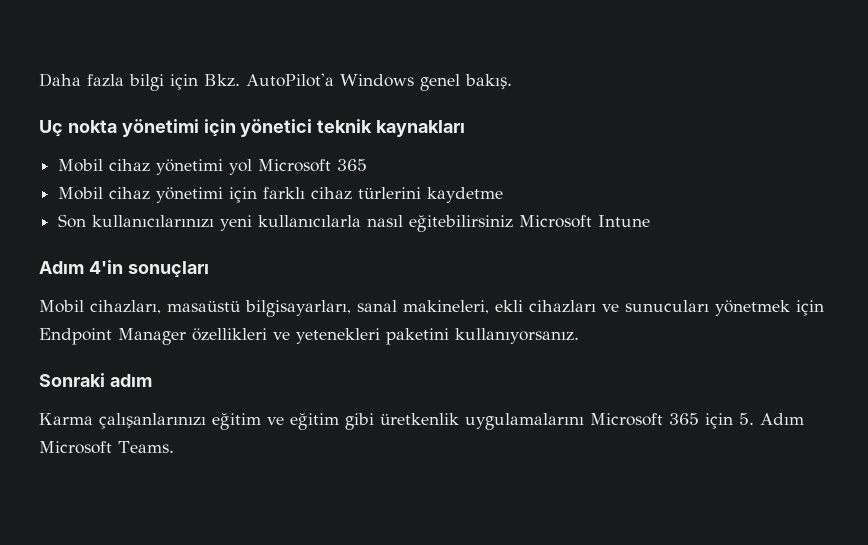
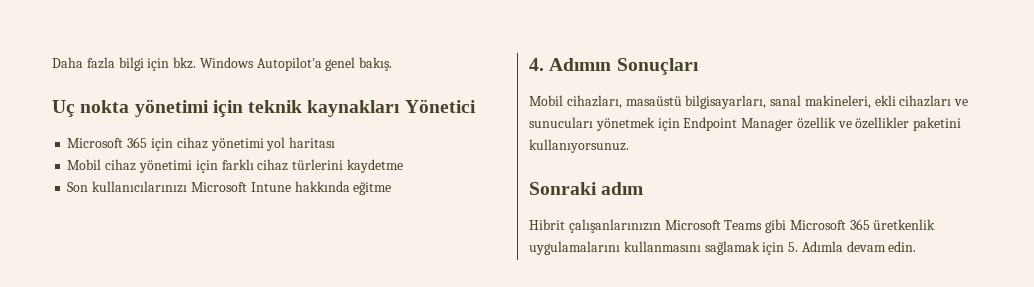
[204,73,414,87] Bkz. AutoPilot'a Windows -> [173,57,322,71] bkz. Windows Autopilot'a
[240,119,313,137] yönetici -> (243, 108) none
[58,159,104,172] // Mobil -> [404,99,476,113] [67,137,173,151] Yönetici // Microsoft 365 için
[258,159,368,172] Microsoft 365 -> [289,137,336,148] haritası
[220,215,651,232] [39,260,209,278] yeni kullanıcılarla nasıl eğitebilirsiniz Microsoft Intune // Adım 4'in sonuçları -> [190,181,392,195] [529,58,699,75] Microsoft Intune hakkında eğitme // 4. Adımın Sonuçları
[192,328,579,345] [39,373,152,387] [39,413,804,430] [39,441,174,454] özellikleri ve yetenekleri paketini kullanıyorsanız. // Sonraki adım // Karma çalışanlarınızı eğitim ve eğitim gibi üretkenlik uygulamalarını Microsoft 365 için 5. Adım Microsoft Teams. -> [796,117,962,131] [529,139,629,153] [529,182,644,195] [529,219,936,233] [529,241,917,255] özellik ve özellikler paketini kullanıyorsunuz. // Sonraki adım // Hibrit çalışanlarınızın Microsoft Teams gibi Microsoft 365 üretkenlik uygulamalarını kullanmasını sağlamak için 5. Adımla devam edin.

